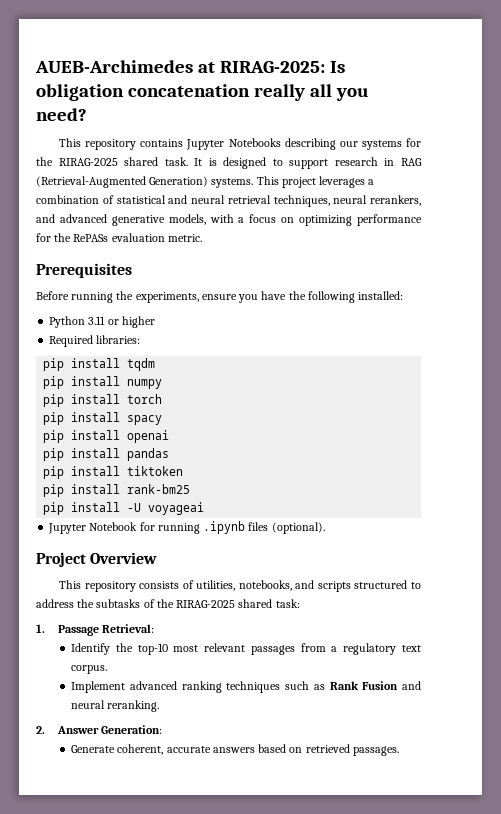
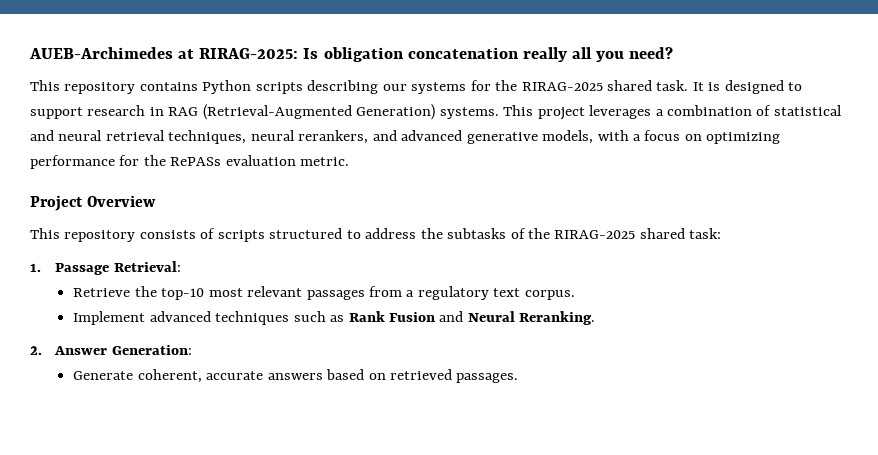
[186,138,281,150] Jupyter Notebooks -> [202,80,303,94] Python scripts
[36,263,132,278] [36,291,404,303] [49,316,155,328] [49,335,141,347] [43,358,156,371] [43,376,163,389] [43,394,163,407] [43,412,163,425] [43,430,170,443] [43,448,170,461] [43,466,184,479] [43,484,191,497] [43,502,205,515] [48,521,325,534] // Prerequisites // Before running the experiments, ensure you have the following installed: // Python 3.11 or higher // Required libraries: // pip install tqdm // pip install numpy // pip install torch // pip install spacy // pip install openai // pip install pandas // pip install tiktoken // pip install rank-bm25 // pip install -U voyageai // Jupyter Notebook for running .ipynb files (optional). -> (350, 161) none
[196,580,315,591] utilities, notebooks, and -> (216, 233) none
[71,643,111,655] Identify -> [73,288,131,297] Retrieve
[181,681,222,693] ranking -> (211, 316) none
[71,700,160,712] neural reranking. -> [467,311,596,325] Neural Reranking.

